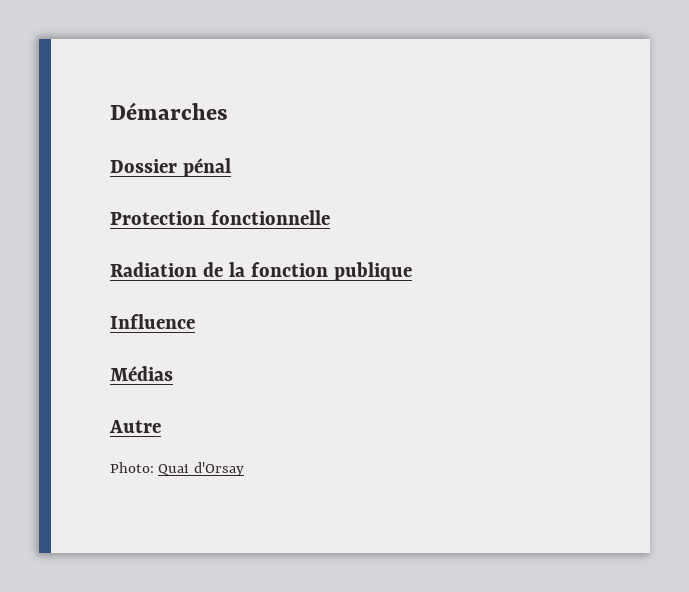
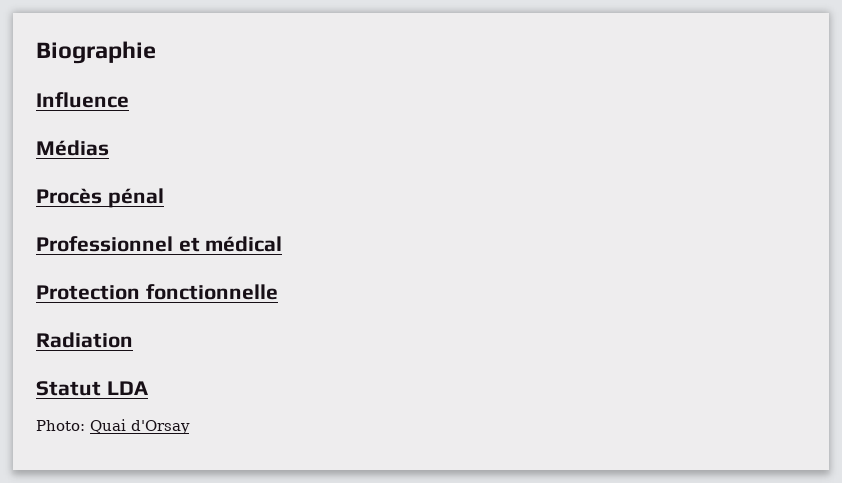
[110,102,228,120] [110,158,231,177] [110,210,330,225] [110,262,412,281] [110,314,195,329] [110,366,173,381] [109,420,161,433] Démarches // Dossier pénal // Protection fonctionnelle // Radiation de la fonction publique // Influence // Médias // Autre -> [36,41,156,64] [36,92,129,108] [36,140,109,156] [36,188,164,208] [36,236,283,252] [36,284,278,300] [36,332,133,348] [36,381,148,396] Biographie // Influence // Médias // Procès pénal // Professionnel et médical // Protection fonctionnelle // Radiation // Statut LDA

